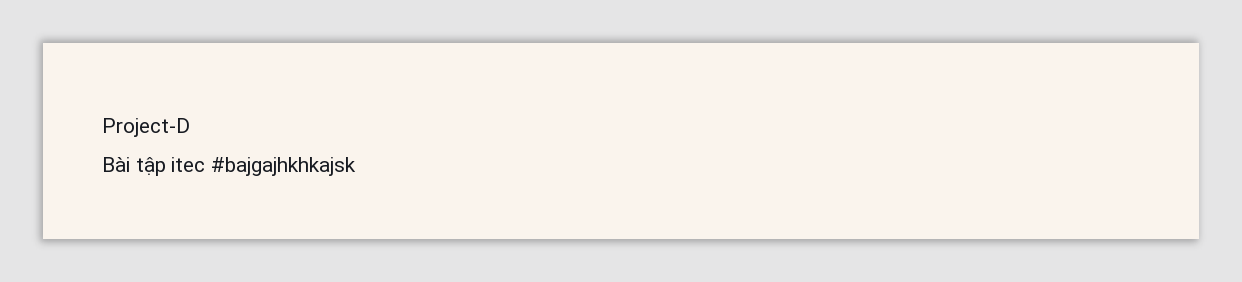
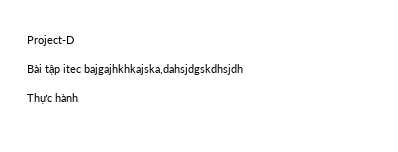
[211,157,357,176] #bajgajhkhkajsk -> [84,64,243,75] [27,93,78,104] bajgajhkhkajska,dahsjdgskdhsjdh // Thực hành

